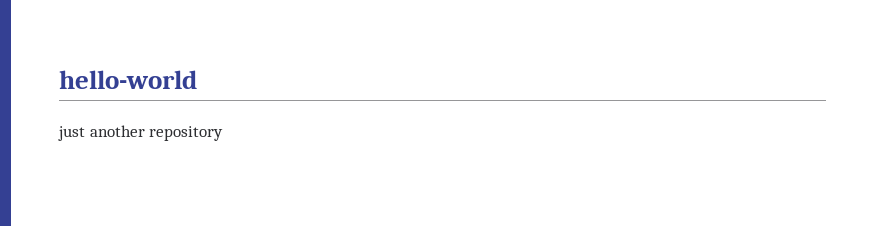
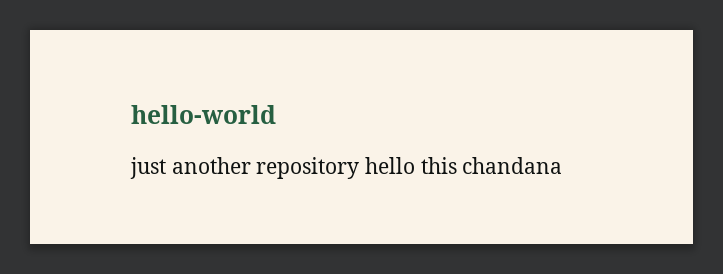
(224, 133) none -> [365,157,563,174] hello this chandana

